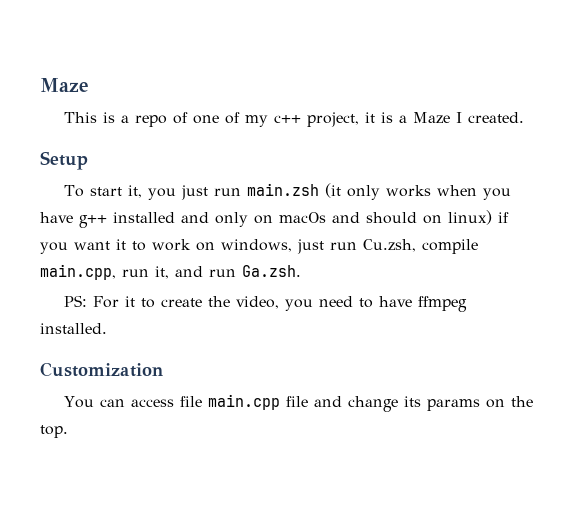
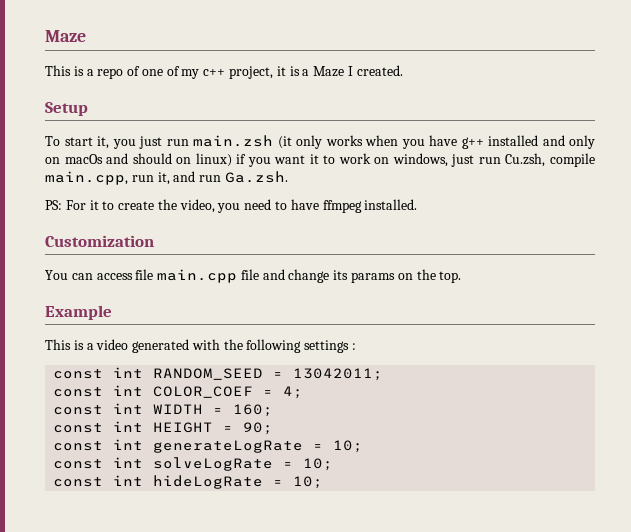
(68, 431) none -> [45,305,112,320] [45,339,357,353] [53,367,384,381] [53,385,304,399] [53,403,274,417] [53,421,274,435] [53,439,364,453] [53,457,334,471] [53,475,324,489] // Example // This is a video generated with the following settings : // const int RANDOM_SEED = 13042011; // const int COLOR_COEF = 4; // const int WIDTH = 160; // const int HEIGHT = 90; // const int generateLogRate = 10; // const int solveLogRate = 10; // const int hideLogRate = 10;

